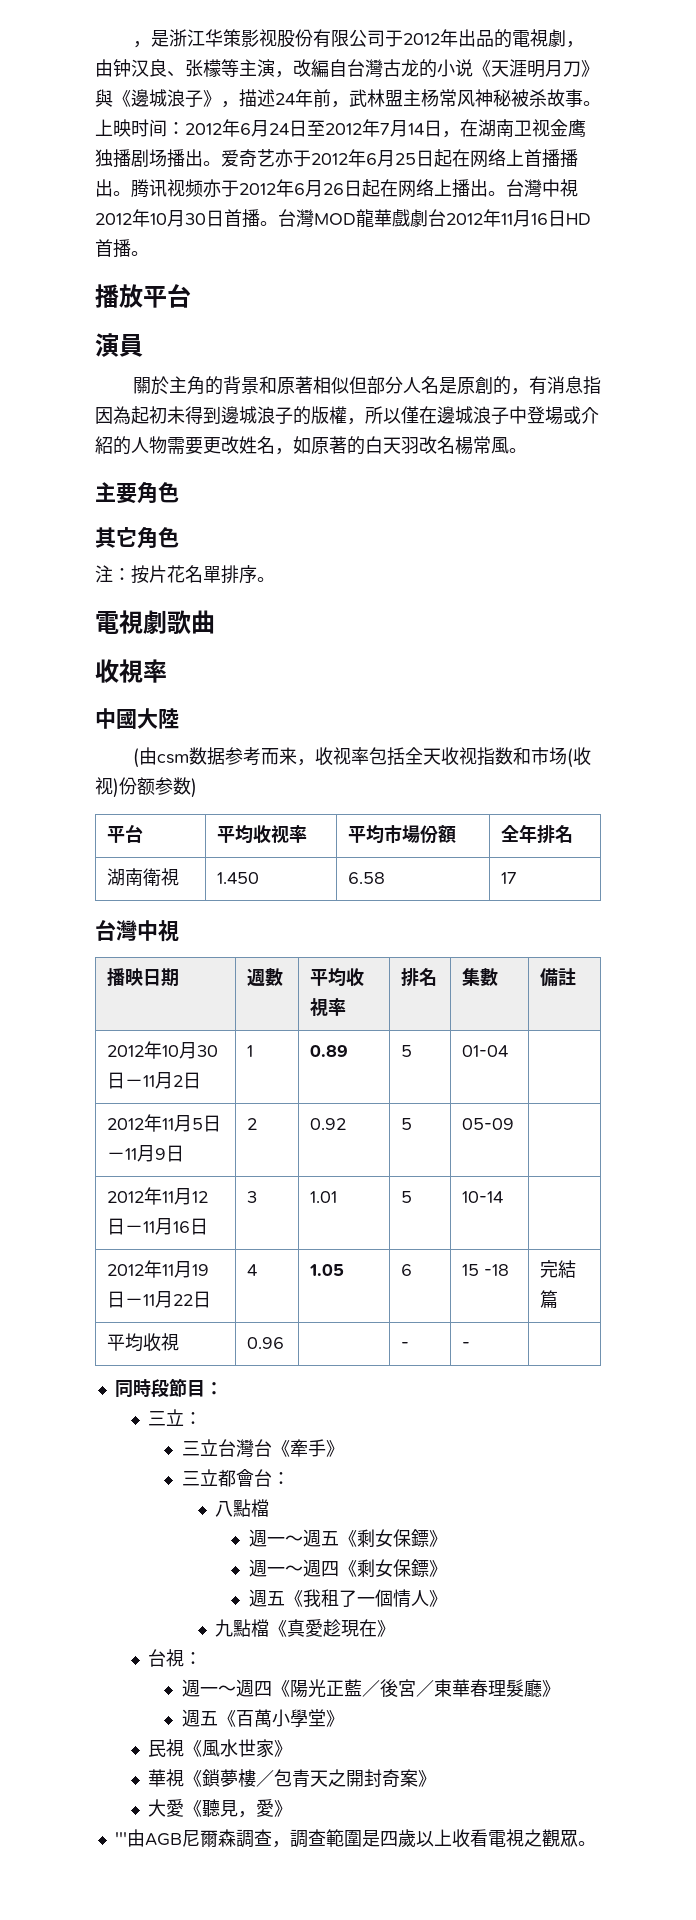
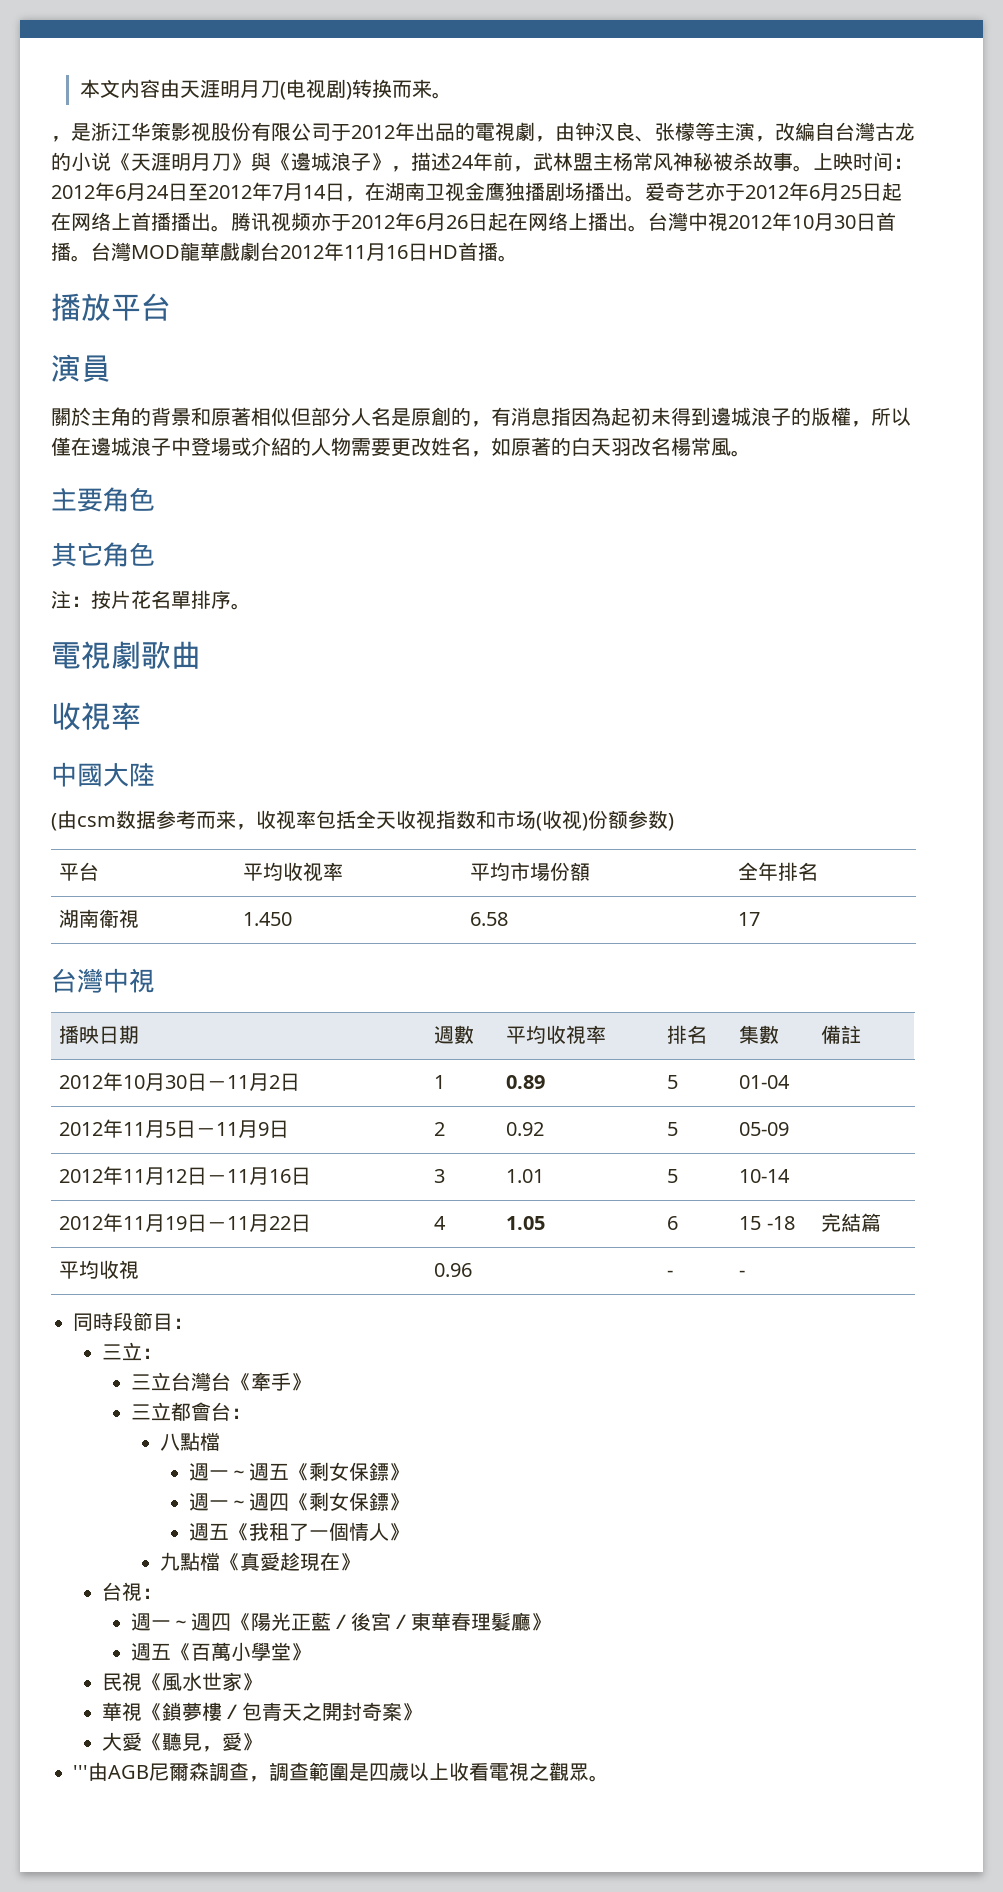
(132, 44) none -> [79,79,452,100] 本文内容由天涯明月刀(电视剧)转换而来。 //

